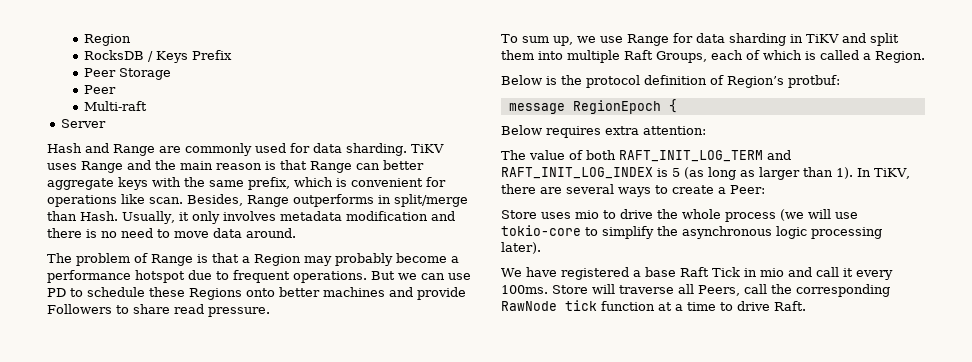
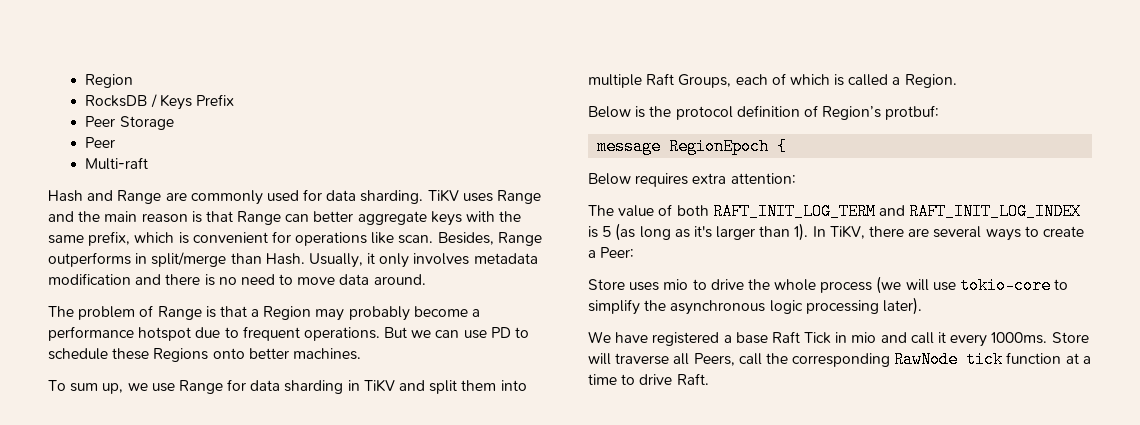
[61,119,107,128] // Server -> (149, 163) none
[323,287,466,300] [47,304,270,317] machines and provide Followers to share read pressure. -> [292,348,361,360] machines.
(755, 173) none -> [693,226,712,238] it's
[501,285,548,294] 100ms. -> [991,332,1048,344] 1000ms.

